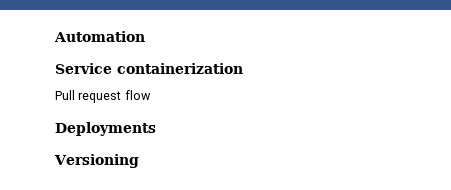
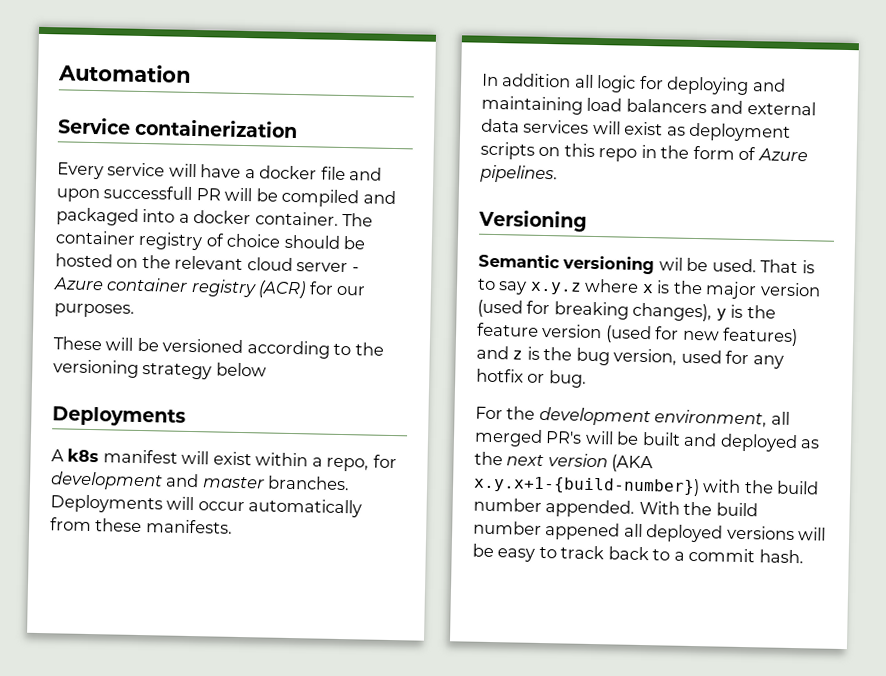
[55,90,151,103] [55,122,156,136] [54,154,139,168] Pull request flow // Deployments // Versioning -> [57,162,383,181] [56,185,396,208] [56,207,374,227] [55,230,367,251] [55,253,359,273] [53,277,367,299] [54,303,135,318] [53,336,384,359] [53,359,267,380] [52,406,186,427] [51,448,397,472] [50,471,351,491] [50,494,363,518] [50,517,233,534] [482,73,786,96] [481,95,816,116] [481,118,792,142] [480,141,808,162] [480,164,558,184] [478,209,587,232] [478,253,815,275] [477,278,821,300] [477,299,776,322] [477,322,799,347] [476,345,784,369] [476,368,587,388] [475,406,790,428] [474,428,821,453] [474,451,654,473] [473,474,820,497] [473,497,758,518] [473,520,827,543] [472,543,804,564] Every service will have a docker file and upon successfull PR will be compiled and packaged into a docker container. The container registry of choice should be hosted on the relevant cloud server - Azure container registry (ACR) for our purposes. // These will be versioned according to the versioning strategy below // Deployments // A k8s manifest will exist within a repo, for development and master branches. Deployments will occur automatically from these manifests. // In addition all logic for deploying and maintaining load balancers and external data services will exist as deployment scripts on this repo in the form of Azure pipelines. // Versioning // Semantic versioning wil be used. That is to say x.y.z where x is the major version (used for breaking changes), y is the feature version (used for new features) and z is the bug version, used for any hotfix or bug. // For the development environment, all merged PR's will be built and deployed as the next version (AKA x.y.x+1-{build-number}) with the build number appended. With the build number appened all deployed versions will be easy to track back to a commit hash.

